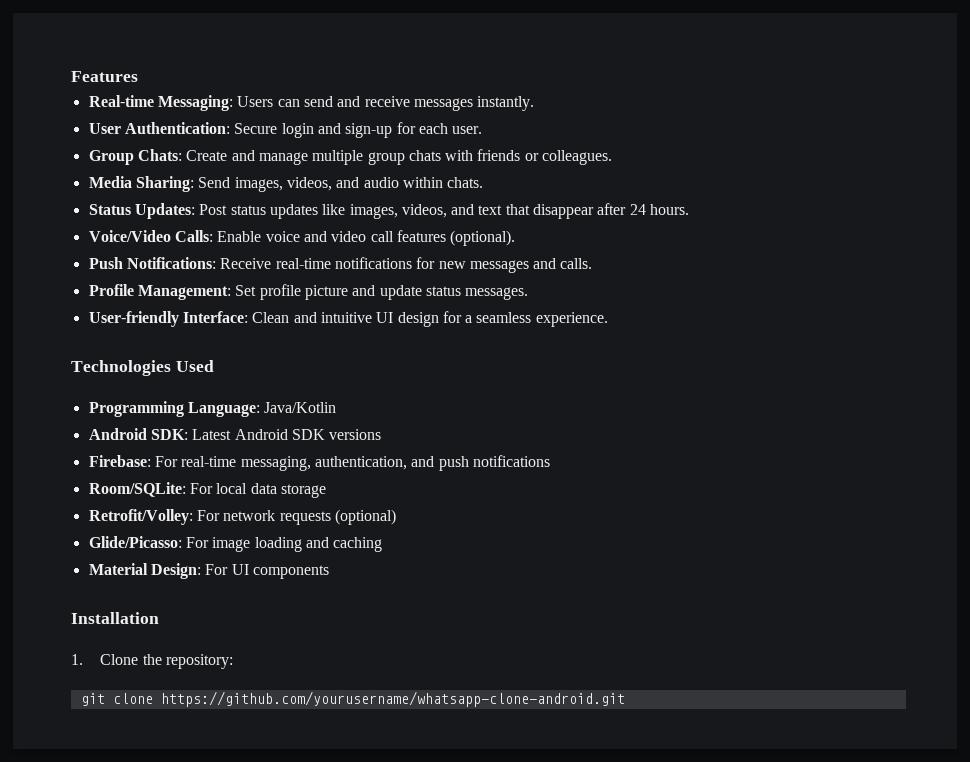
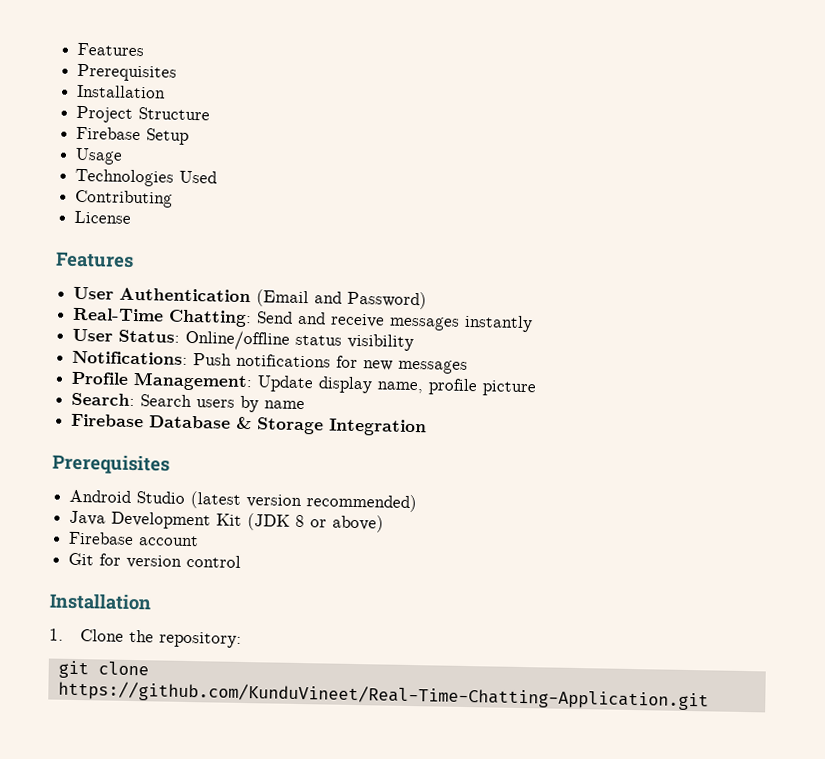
[71,71,138,82] [88,95,333,111] Features // Real-time Messaging: Users can send -> [77,42,145,57] [77,63,178,82] [77,84,167,99] [76,105,211,123] [76,126,190,145] [75,147,124,165] [75,168,218,187] [75,189,174,208] [74,210,132,224] [55,251,134,268] [73,286,428,310] [73,307,294,328] Features // Prerequisites // Installation // Project Structure // Firebase Setup // Usage // Technologies Used // Contributing // License // Features // User Authentication (Email and Password) // Real-Time Chatting: Send
[477,96,535,111] [88,122,483,138] [88,149,613,165] [88,176,484,192] [88,203,690,219] [88,230,516,246] [88,257,331,269] instantly. // User Authentication: Secure login and sign-up for each user. // Group Chats: Create and manage multiple group chats with friends or colleagues. // Media Sharing: Send images, videos, and audio within chats. // Status Updates: Post status updates like images, videos, and text that disappear after 24 hours. // Voice/Video Calls: Enable voice and video call features (optional). // Push Notifications: Receive real-time -> [464,314,534,333] [72,328,415,352] [72,350,233,366] instantly // User Status: Online/offline status visibility // Notifications: Push
[533,258,593,269] and calls. -> (469, 366) none
[235,285,257,296] Set -> [257,375,424,394] Update display name,
[352,285,529,300] [88,311,608,327] [71,360,214,376] [88,401,337,417] [88,428,382,440] [88,455,550,471] [88,482,326,498] [88,509,396,525] [88,536,383,552] [88,563,329,579] and update status messages. // User-friendly Interface: Clean and intuitive UI design for a seamless experience. // Technologies Used // Programming Language: Java/Kotlin // Android SDK: Latest Android SDK versions // Firebase: For real-time messaging, authentication, and push notifications // Room/SQLite: For local data storage // Retrofit/Volley: For network requests (optional) // Glide/Picasso: For image loading and caching // Material Design: For UI components -> [71,392,306,413] [71,413,428,437] [52,453,170,475] [69,489,418,513] [69,510,385,533] [68,531,200,547] [68,552,242,569] // Search: Search users by name // Firebase Database & Storage Integration // Prerequisites // Android Studio (latest version recommended) // Java Development Kit (JDK 8 or above) // Firebase account // Git for version control
[160,691,625,707] https://github.com/yourusername/whatsapp-clone-android.git -> [57,680,709,711] https://github.com/KunduVineet/Real-Time-Chatting-Application.git

